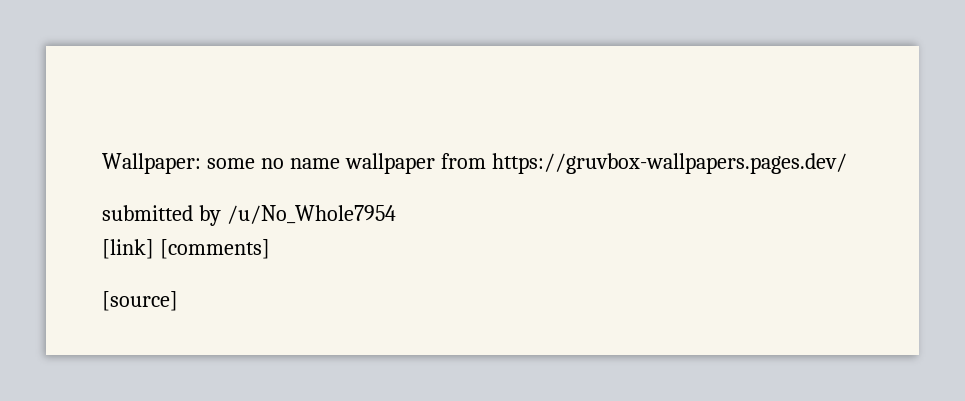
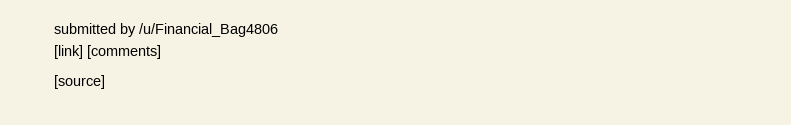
[102,153,847,174] Wallpaper: some no name wallpaper from https://gruvbox-wallpapers.pages.dev/ // -> (54, 28) none
[226,205,396,224] /u/No_Whole7954 -> [139,23,278,37] /u/Financial_Bag4806

